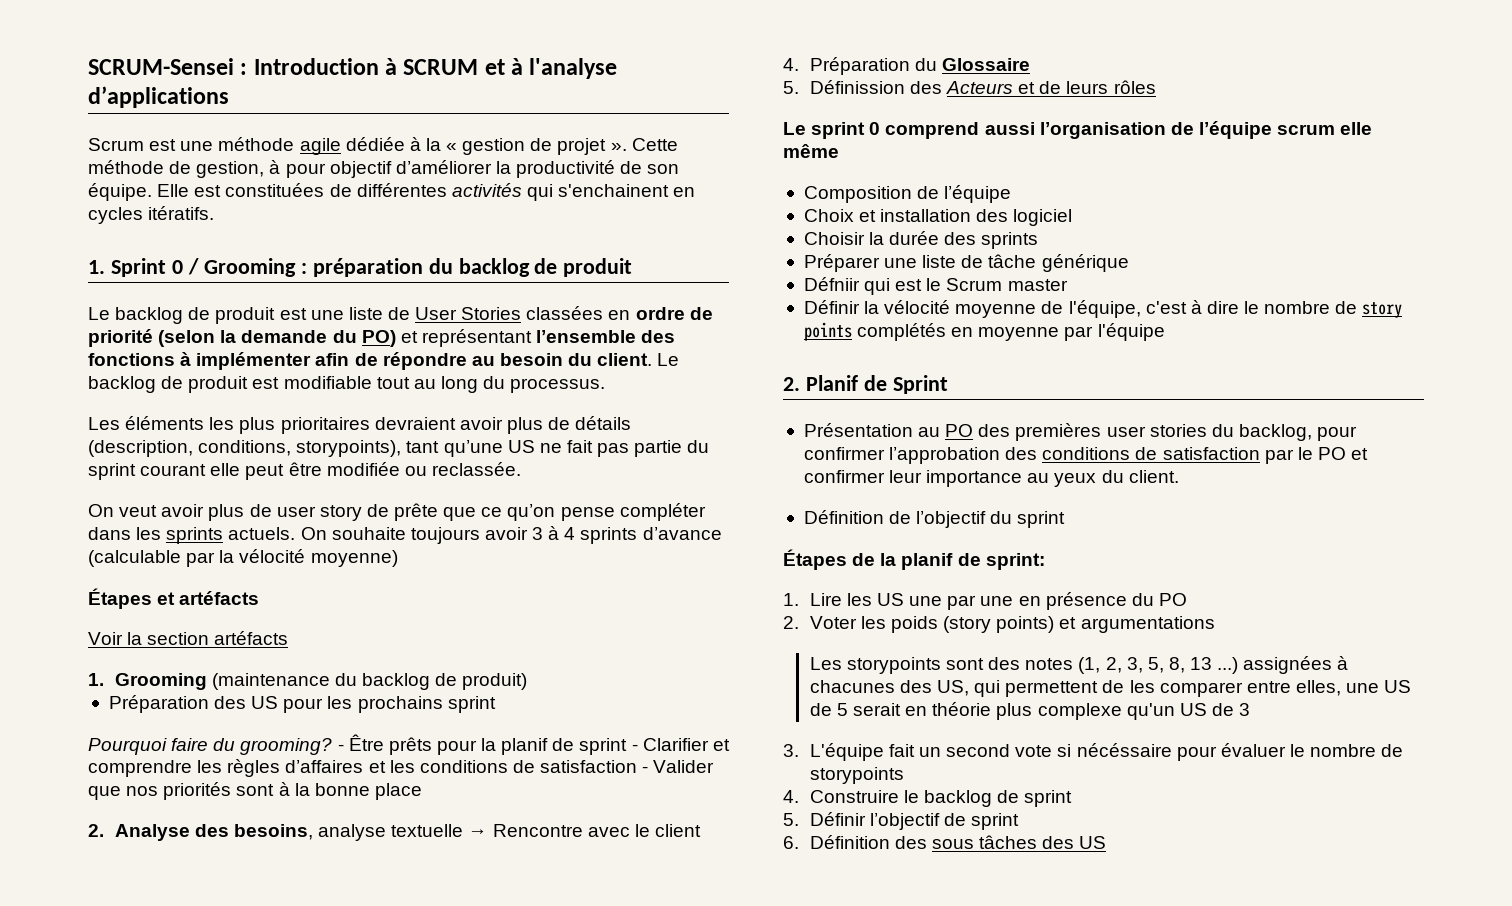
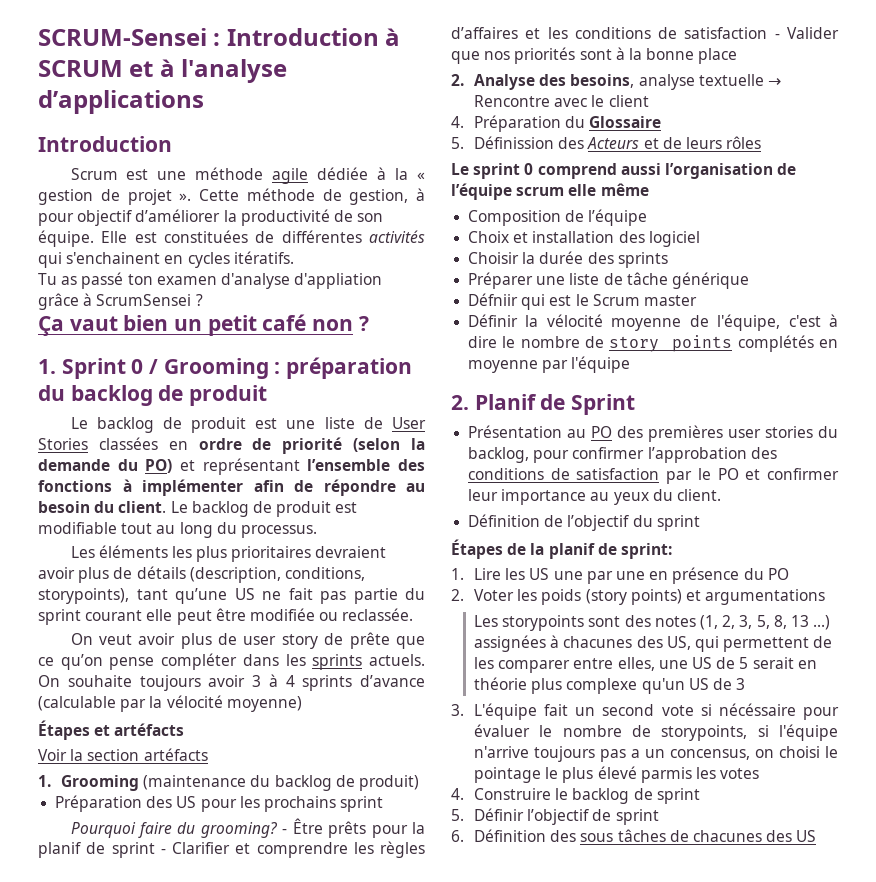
(229, 97) none -> [38,136,172,152] // Introduction
(215, 213) none -> [38,272,383,289] [38,293,203,310] [38,314,369,336] // Tu as passé ton examen d'analyse d'appliation grâce à ScrumSensei ? // Ça vaut bien un petit café non ?
[809,767,904,784] storypoints -> [661,724,838,741] [474,746,838,762] [474,766,760,783] storypoints, si l'équipe n'arrive toujours pas a un concensus, on choisi le pointage le plus élevé parmis les votes
(1038, 842) none -> [669,830,763,842] de chacunes

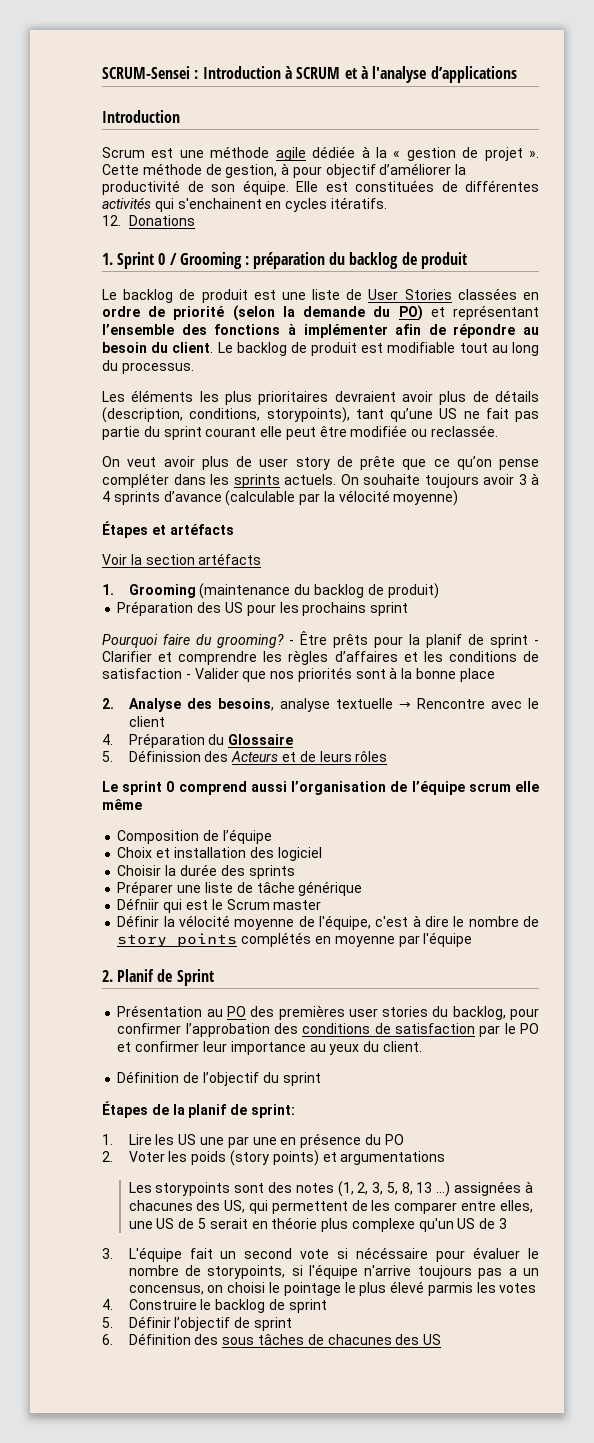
[38,272,383,289] [38,293,203,310] [38,314,369,336] Tu as passé ton examen d'analyse d'appliation grâce à ScrumSensei ? // Ça vaut bien un petit café non ? -> [102,215,195,226] 12. Donations

